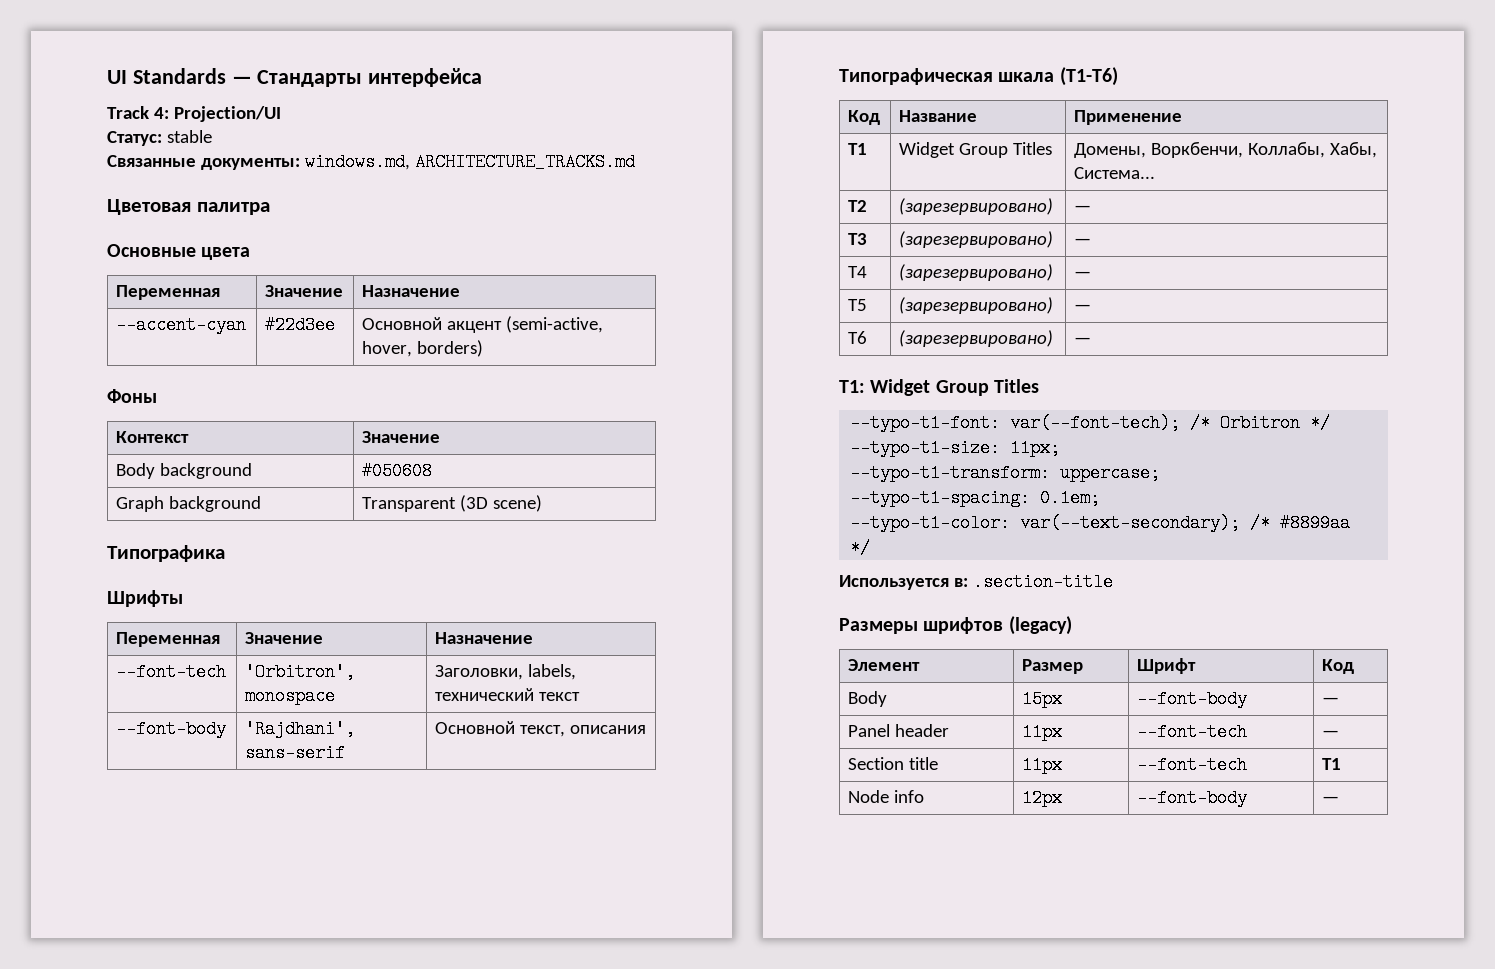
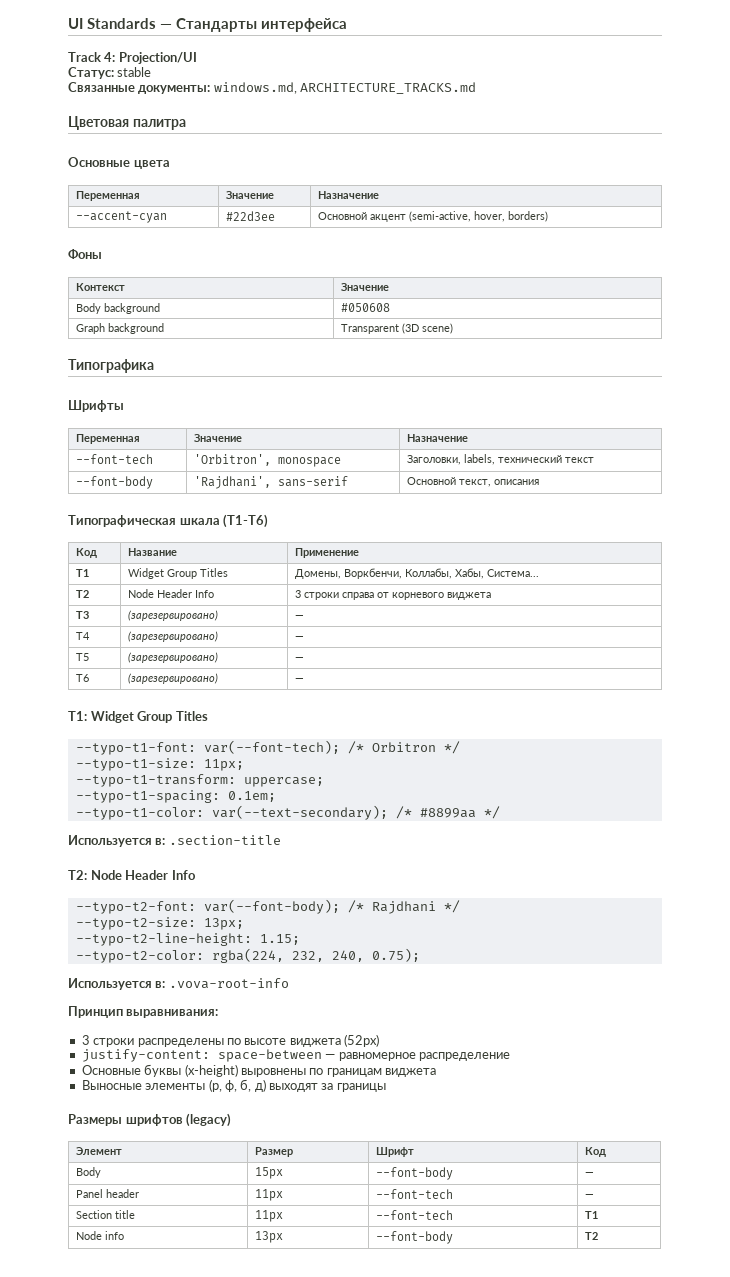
[899,198,1054,215] [1074,205,1092,212] (зарезервировано) | — -> [127,589,214,598] [294,590,491,600] Node Header Info | 3 строки справа от корневого виджета
(1113, 582) none -> [68,870,196,880] [75,899,460,914] [75,917,244,930] [75,933,300,946] [75,948,420,963] [68,978,289,990] [68,1006,219,1018] [81,1034,379,1047] [81,1049,510,1062] [81,1064,436,1077] [81,1079,386,1092] // T2: Node Header Info // --typo-t2-font: var(--font-body); /* Rajdhani */ // --typo-t2-size: 13px; // --typo-t2-line-height: 1.15; // --typo-t2-color: rgba(224, 232, 240, 0.75); // Используется в: .vova-root-info // Принцип выравнивания: // 3 строки распределены по высоте виджета (52px) // justify-content: space-between — равномерное распределение // Основные буквы (x-height) выровнены по границам виджета // Выносные элементы (р, ф, б, д) выходят за границы
[1022,789,1063,807] [1137,789,1248,807] [1322,796,1340,803] 12px | --font-body | — -> [254,1231,283,1243] [375,1231,453,1244] [584,1232,598,1240] 13px | --font-body | T2

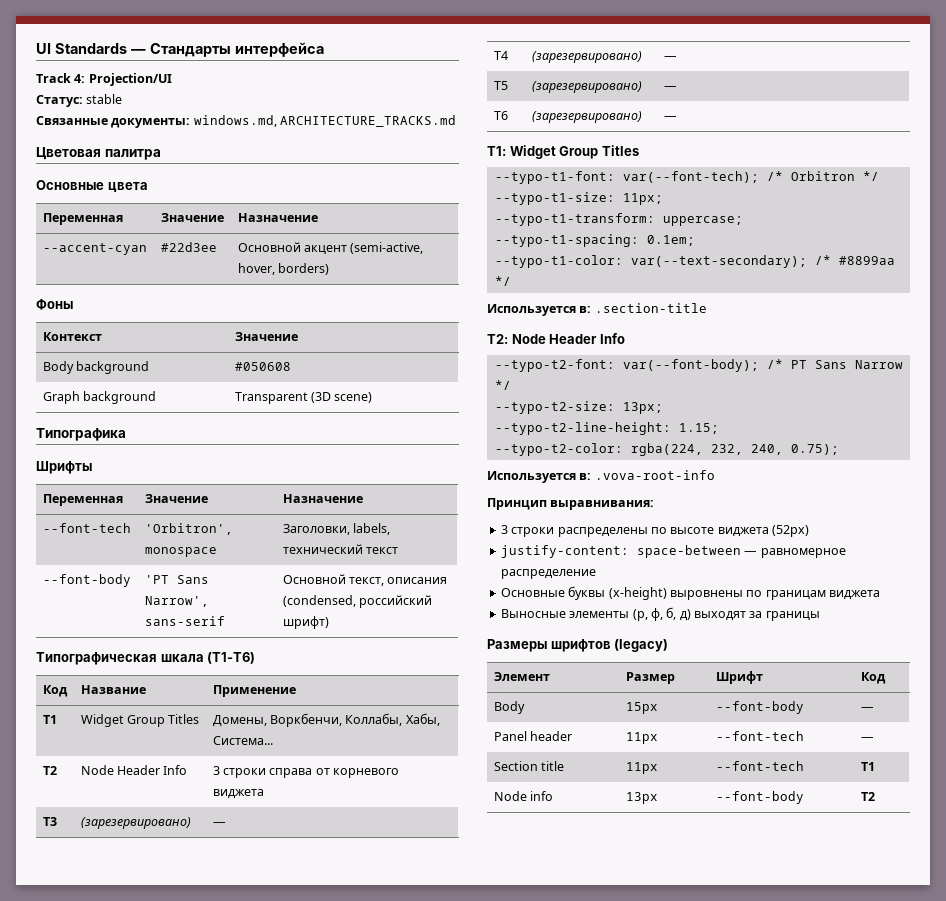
[193,476,271,489] 'Rajdhani', -> [144,575,209,584] [144,596,209,607] 'PT Sans Narrow',
(539, 482) none -> [282,595,433,608] [282,616,329,629] (condensed, российский шрифт)
[371,901,436,914] Rajdhani -> [790,360,903,369] PT Sans Narrow

